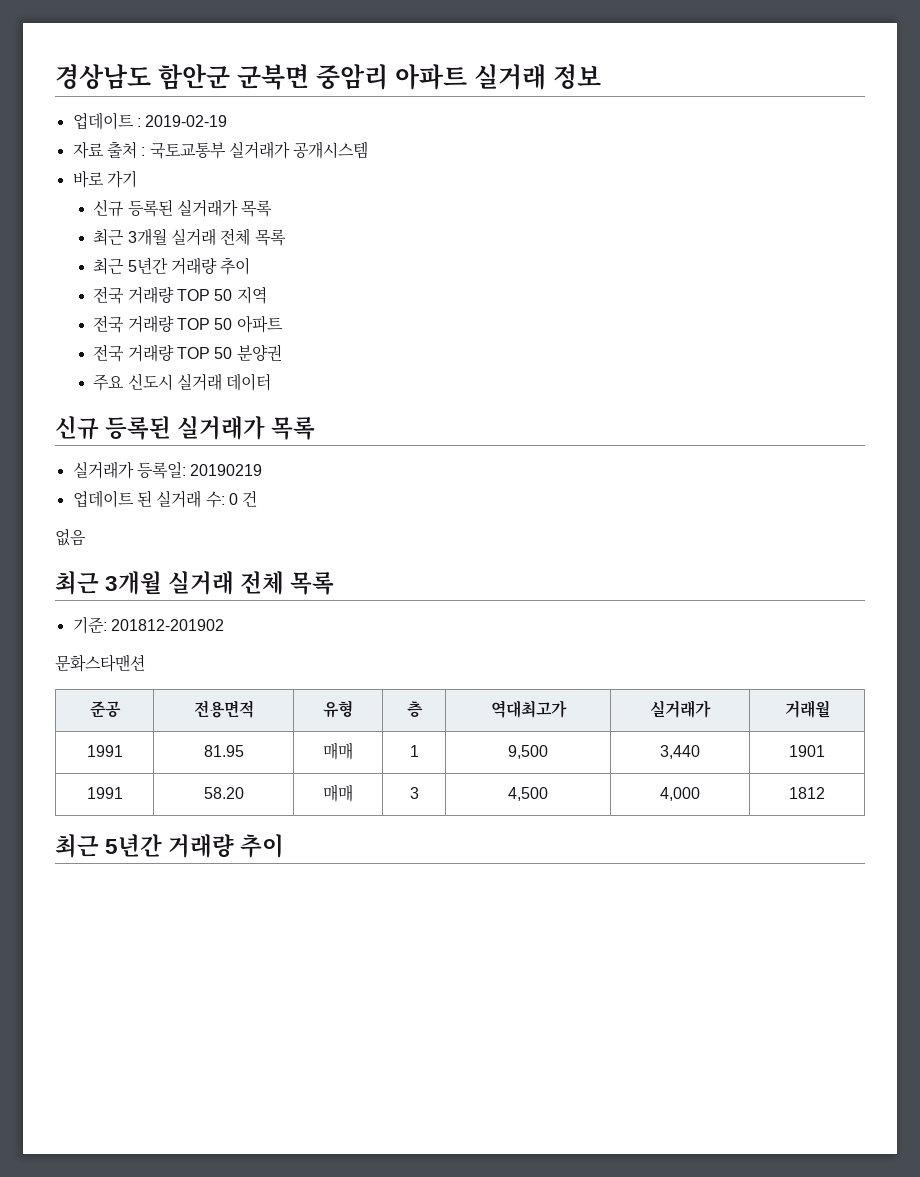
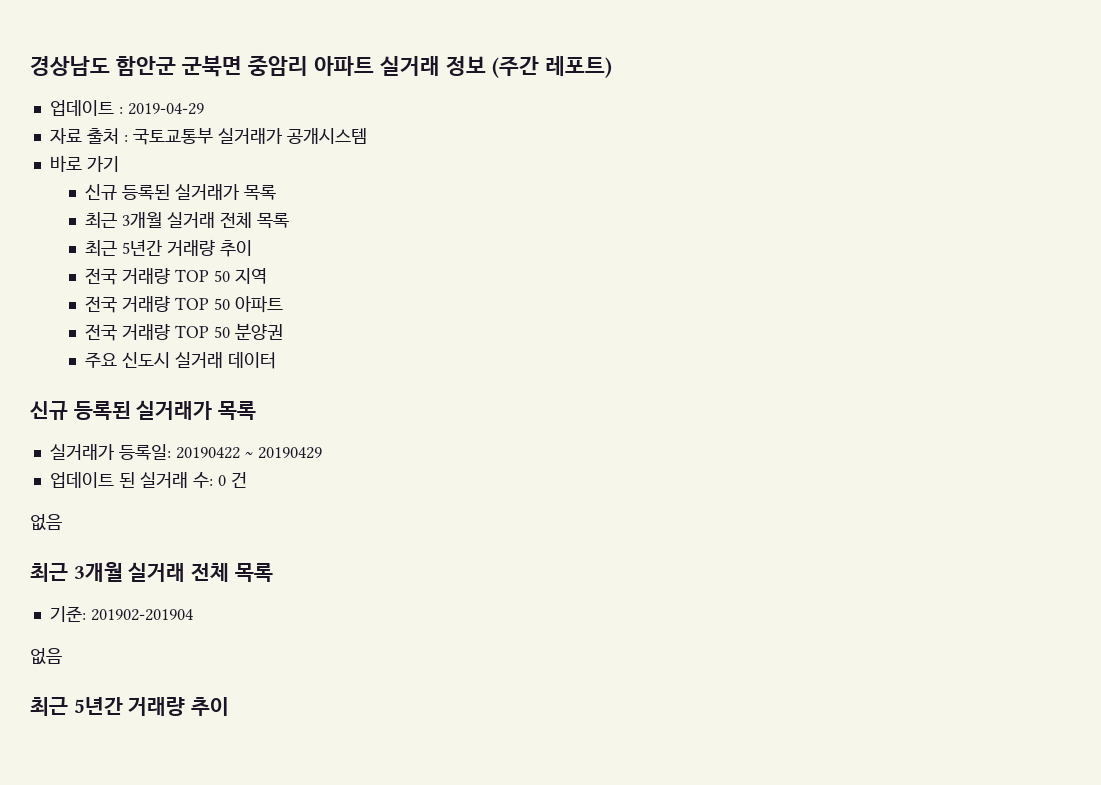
(601, 76) none -> [492,56,612,78] (주간 레포트)
[145,115,228,127] 2019-02-19 -> [127,103,204,115] 2019-04-29
[190,464,263,476] 20190219 -> [175,447,322,459] 20190422 ~ 20190429
[110,619,224,631] [55,654,145,672] [89,701,121,717] [193,700,254,718] [323,700,354,718] [406,701,423,717] [490,700,567,718] [650,700,711,718] [784,700,830,718] [86,745,123,757] [203,745,244,757] [323,742,354,760] [409,745,419,757] [508,745,548,759] [660,745,700,759] [789,745,825,757] [86,787,123,799] [203,787,244,799] [323,784,354,802] [409,787,419,799] [508,787,548,801] [660,787,700,801] [789,787,825,799] 201812-201902 // 문화스타맨션 // 준공 | 전용면적 | 유형 | 층 | 역대최고가 | 실거래가 | 거래월 // 1991 | 81.95 | 매매 | 1 | 9,500 | 3,440 | 1901 // 1991 | 58.20 | 매매 | 3 | 4,500 | 4,000 | 1812 -> [90,609,193,621] [30,648,62,665] 201902-201904 // 없음

